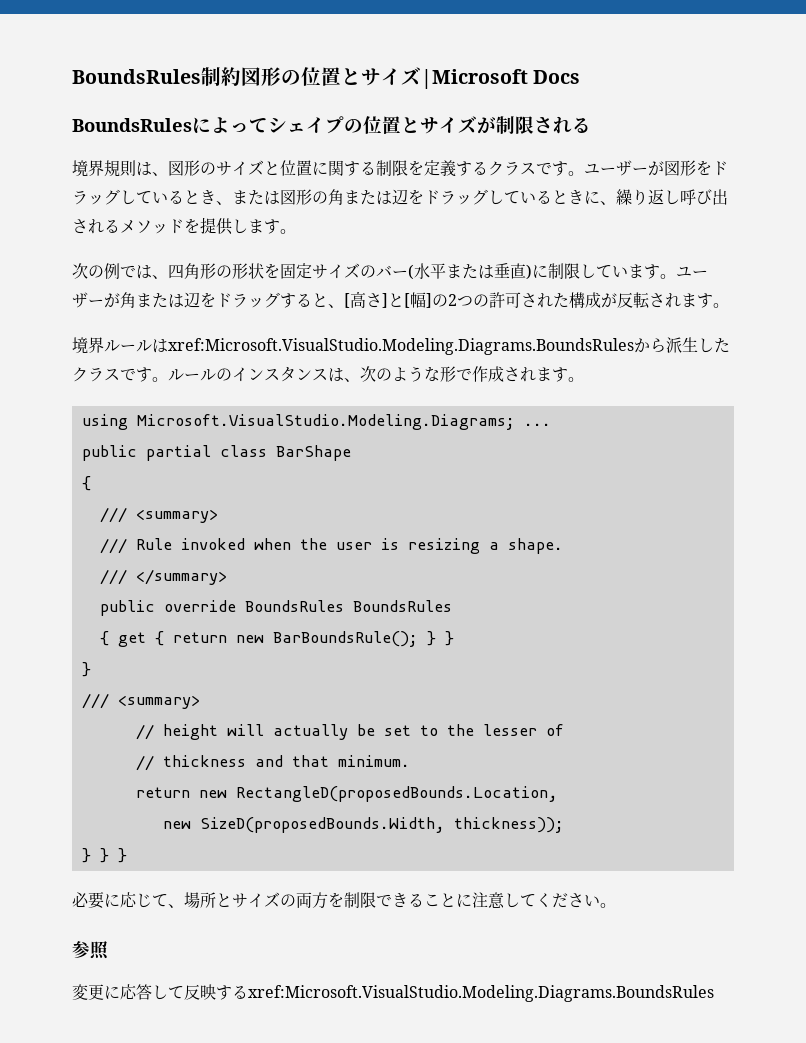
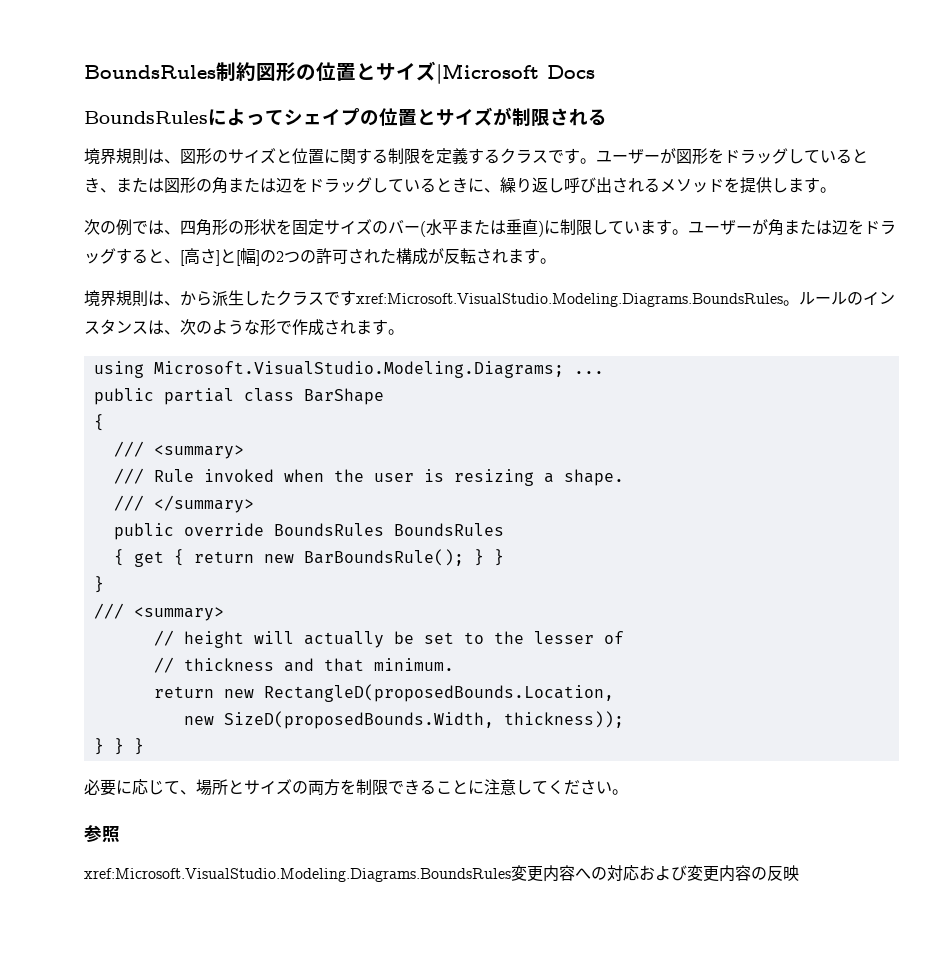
[104,338,634,355] ルールはxref:Microsoft.VisualStudio.Modeling.Diagrams.BoundsRules -> [116,290,180,307] 規則は、
(152, 374) none -> [356,293,783,307] xref:Microsoft.VisualStudio.Modeling.Diagrams.BoundsRules
[72,984,714,1002] 変更に応答して反映するxref:Microsoft.VisualStudio.Modeling.Diagrams.BoundsRules -> [84,865,799,882] xref:Microsoft.VisualStudio.Modeling.Diagrams.BoundsRules変更内容への対応および変更内容の反映

